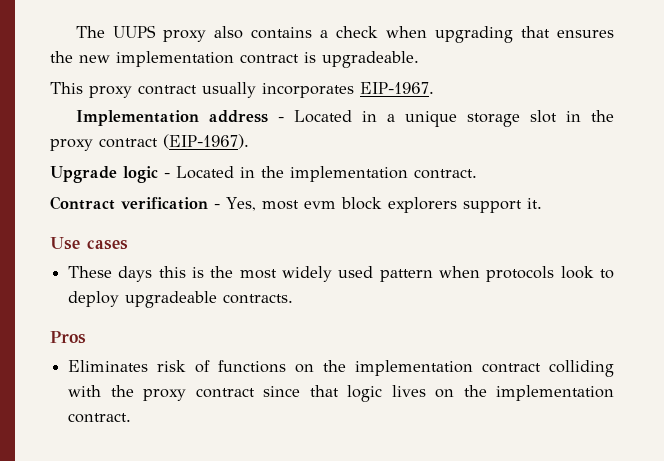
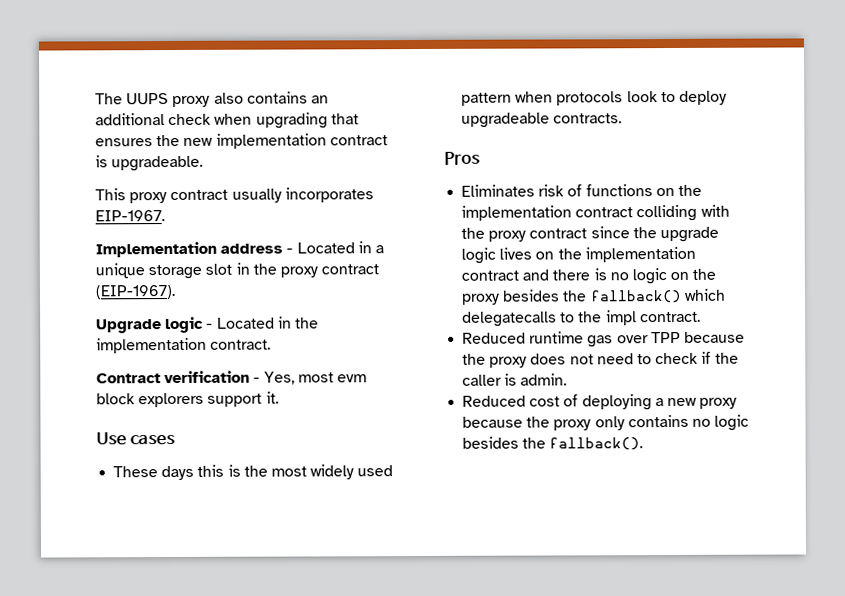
[319,30,328,38] a -> [310,95,329,104] [95,113,165,126] an additional
[309,385,339,397] that -> [632,226,719,243] the upgrade
[68,413,132,423] contract. -> [461,268,717,285] [461,288,726,305] [462,310,701,327] [462,331,745,348] [462,351,739,368] [462,373,568,386] [462,394,738,411] [462,414,750,431] [462,436,644,451] contract and there is no logic on the proxy besides the fallback() which delegatecalls to the impl contract. // Reduced runtime gas over TPP because the proxy does not need to check if the caller is admin. // Reduced cost of deploying a new proxy because the proxy only contains no logic besides the fallback().

